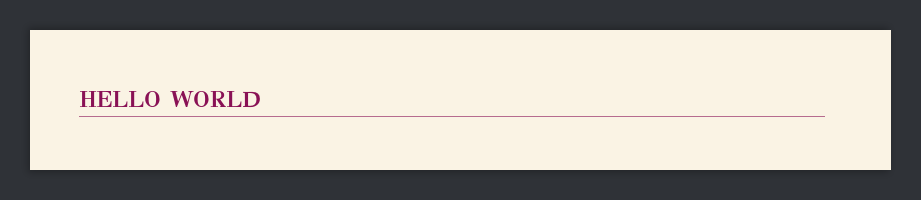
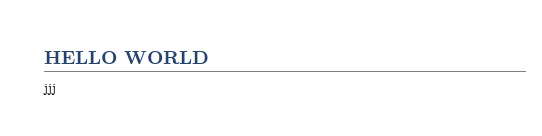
(261, 99) none -> [43,84,56,95] // jjj

